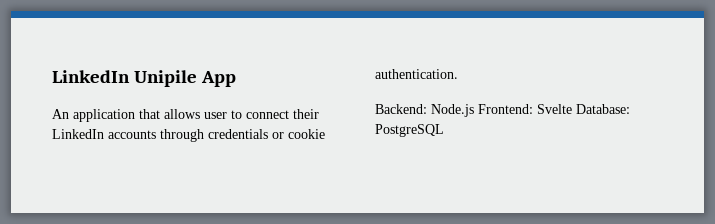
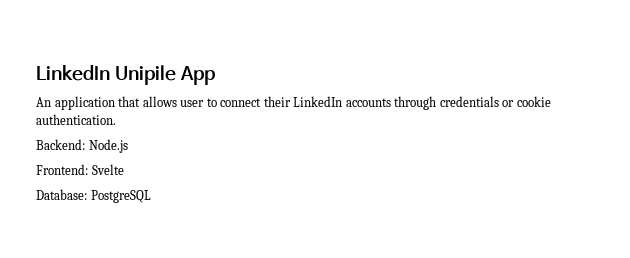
(474, 110) none -> (128, 146) //
(572, 109) none -> (124, 169) //

